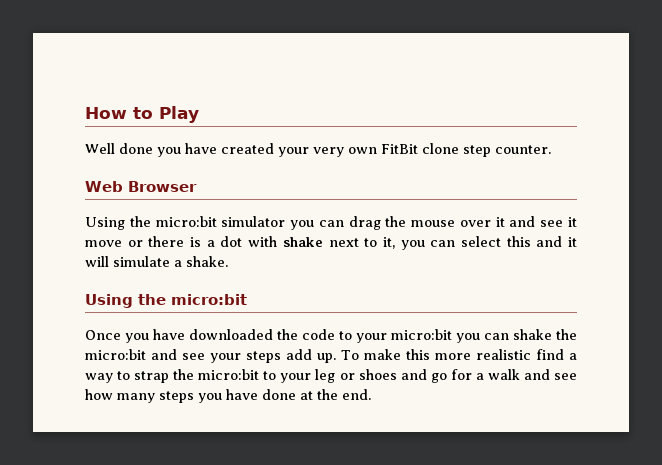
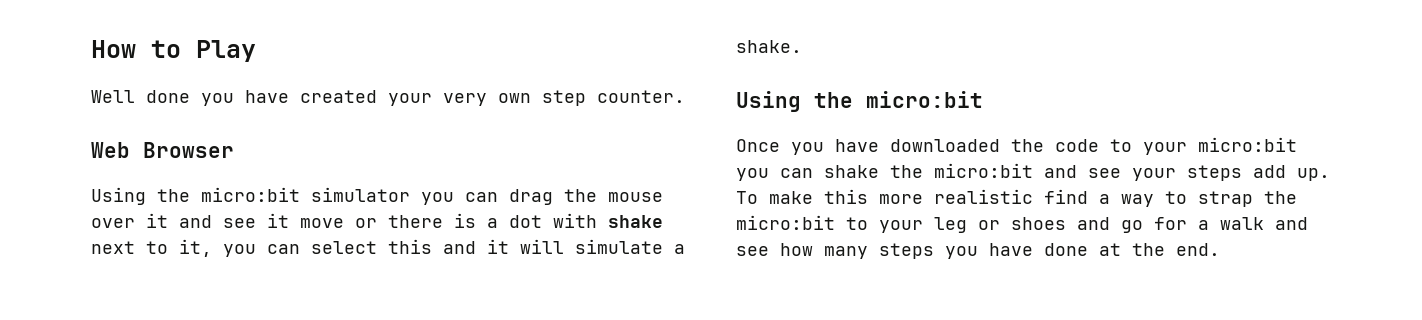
[381,143,459,154] FitBit clone -> (531, 98) none

